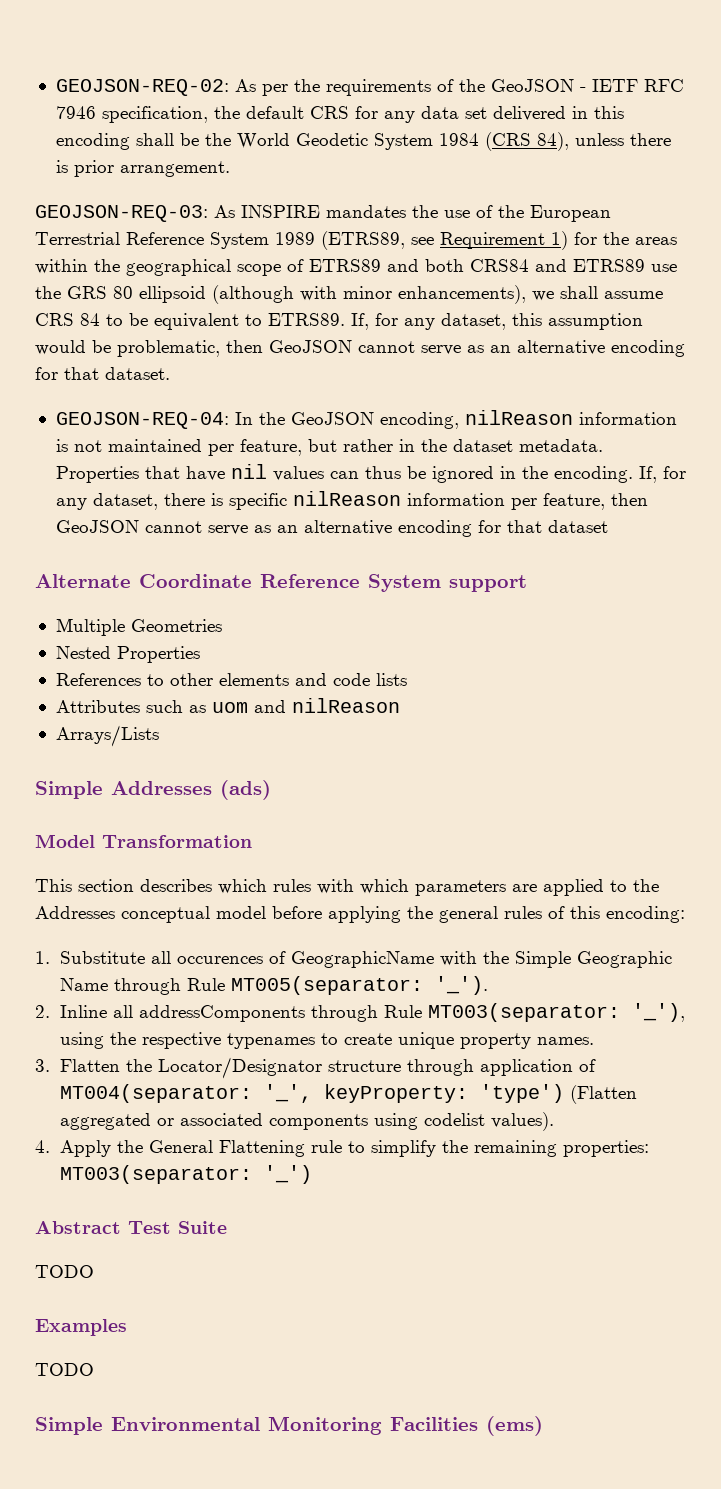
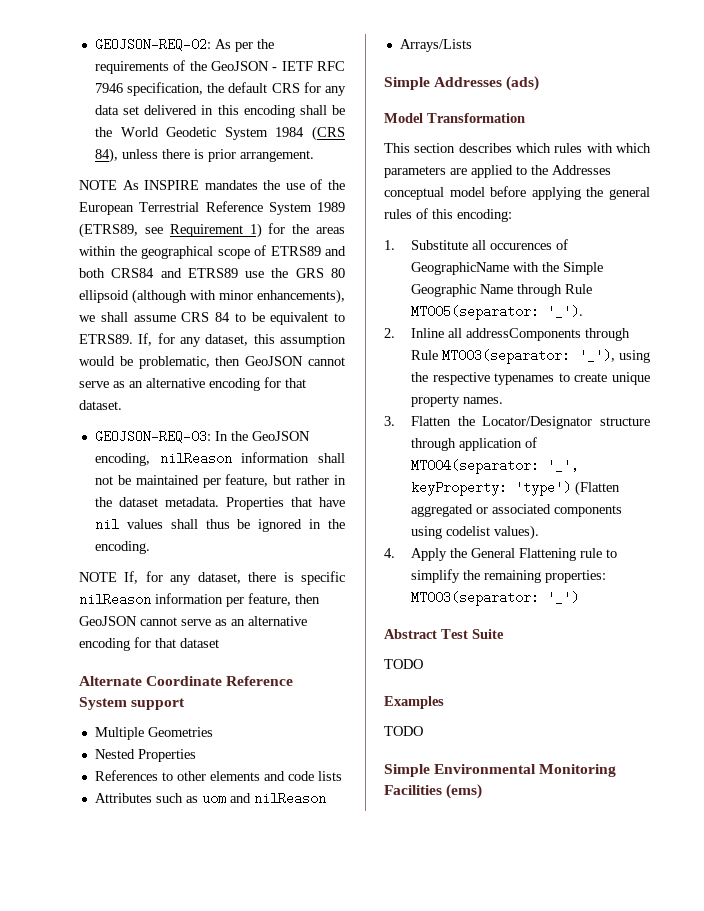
[35,205,208,222] GEOJSON-REQ-03: -> [79,180,117,190] NOTE
[55,412,229,429] GEOJSON-REQ-04: -> [94,430,211,443] GEOJSON-REQ-03:
[55,439,102,452] is not -> [318,453,345,463] [94,475,131,485] shall not be
[329,471,359,479] can -> [170,519,198,529] shall
(633, 474) none -> [79,572,117,582] // NOTE

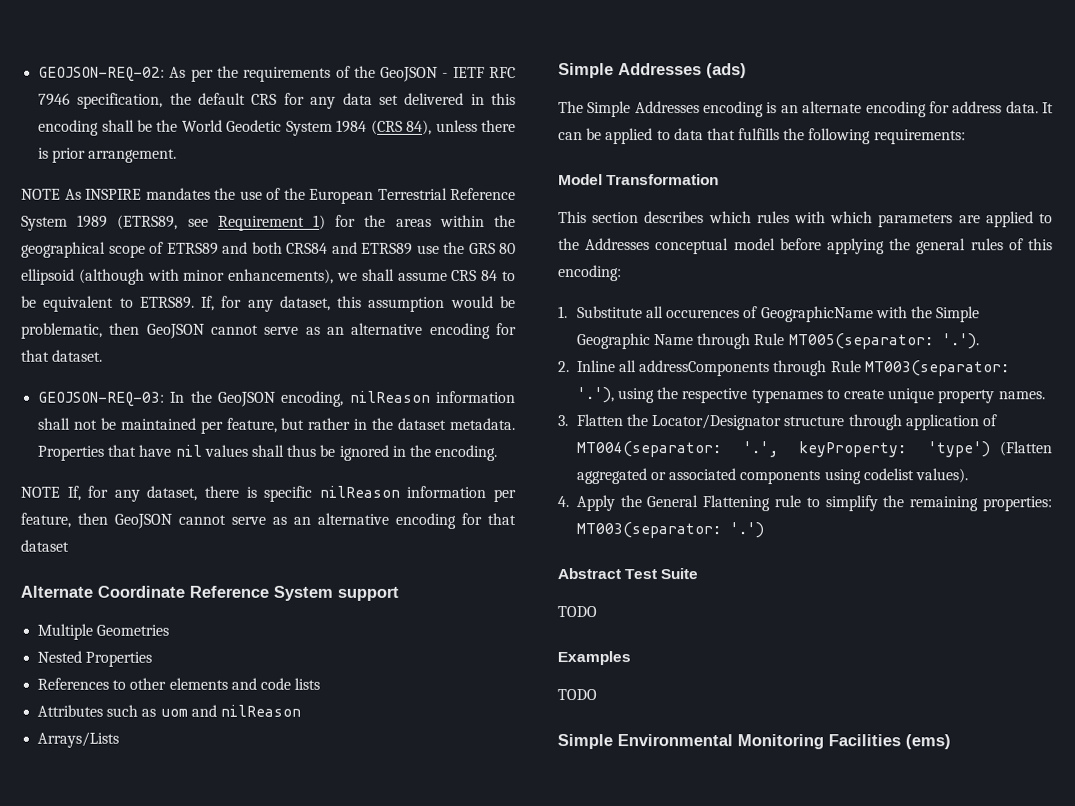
(540, 83) none -> [558,101,1054,118] [558,128,966,145] // The Simple Addresses encoding is an alternate encoding for address data. It can be applied to data that fulfills the following requirements:
[546,305,583,318] '_'). -> [941,333,980,350] '.').
[578,349,615,362] '_'), -> [575,387,615,404] '.'),
[546,459,579,472] '_', -> [741,441,778,458] '.',
[546,591,579,604] '_') -> [728,522,764,539] '.')

